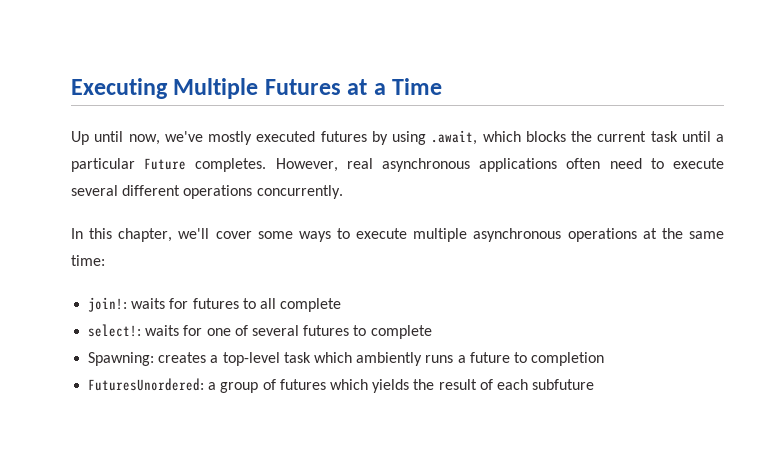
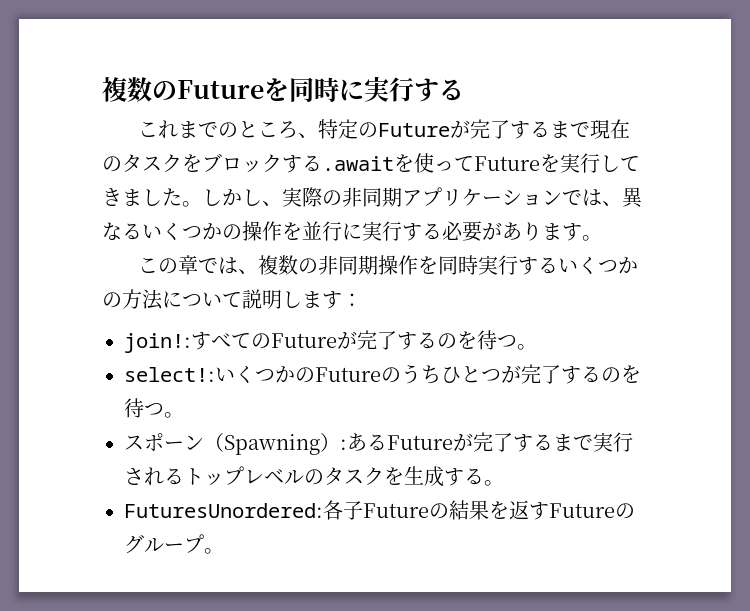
[71,78,443,99] [71,130,724,145] [71,158,725,172] [71,185,343,199] [71,228,724,242] [71,255,105,266] [88,297,342,312] [88,324,432,339] [88,352,605,366] [88,378,595,393] Executing Multiple Futures at a Time // Up until now, we've mostly executed futures by using .await, which blocks the current task until a particular Future completes. However, real asynchronous applications often need to execute several different operations concurrently. // In this chapter, we'll cover some ways to execute multiple asynchronous operations at the same time: // join!: waits for futures to all complete // select!: waits for one of several futures to complete // Spawning: creates a top-level task which ambiently runs a future to completion // FuturesUnordered: a group of futures which yields the result of each subfuture -> [102,76,464,102] [137,119,630,139] [102,153,640,173] [102,187,643,208] [102,221,602,242] [137,255,638,275] [102,289,362,310] [124,330,537,353] [124,364,641,384] [124,398,184,418] [124,432,633,455] [124,466,504,487] [124,500,635,520] [124,534,224,554] 複数のFutureを同時に実行する // これまでのところ、特定のFutureが完了するまで現在のタスクをブロックする.awaitを使ってFutureを実行してきました。しかし、実際の非同期アプリケーションでは、異なるいくつかの操作を並行に実行する必要があります。 // この章では、複数の非同期操作を同時実行するいくつかの方法について説明します： // join!:すべてのFutureが完了するのを待つ。 // select!:いくつかのFutureのうちひとつが完了するのを待つ。 // スポーン（Spawning）:あるFutureが完了するまで実行されるトップレベルのタスクを生成する。 // FuturesUnordered:各子Futureの結果を返すFutureのグループ。

